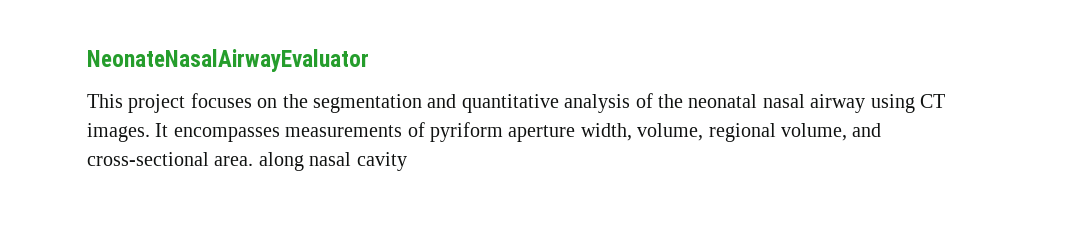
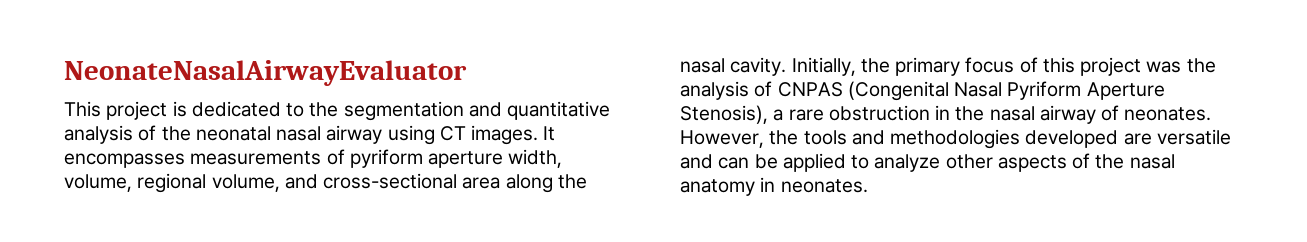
[190,93,278,108] focuses on -> [172,101,305,117] is dedicated to
[214,152,407,171] area. along nasal cavity -> [462,174,587,193] [680,57,1216,76] [680,81,1165,101] [680,105,1212,124] [680,129,1231,149] [680,153,1175,172] [680,177,868,196] area along the nasal cavity. Initially, the primary focus of this project was the analysis of CNPAS (Congenital Nasal Pyriform Aperture Stenosis), a rare obstruction in the nasal airway of neonates. However, the tools and methodologies developed are versatile and can be applied to analyze other aspects of the nasal anatomy in neonates.

